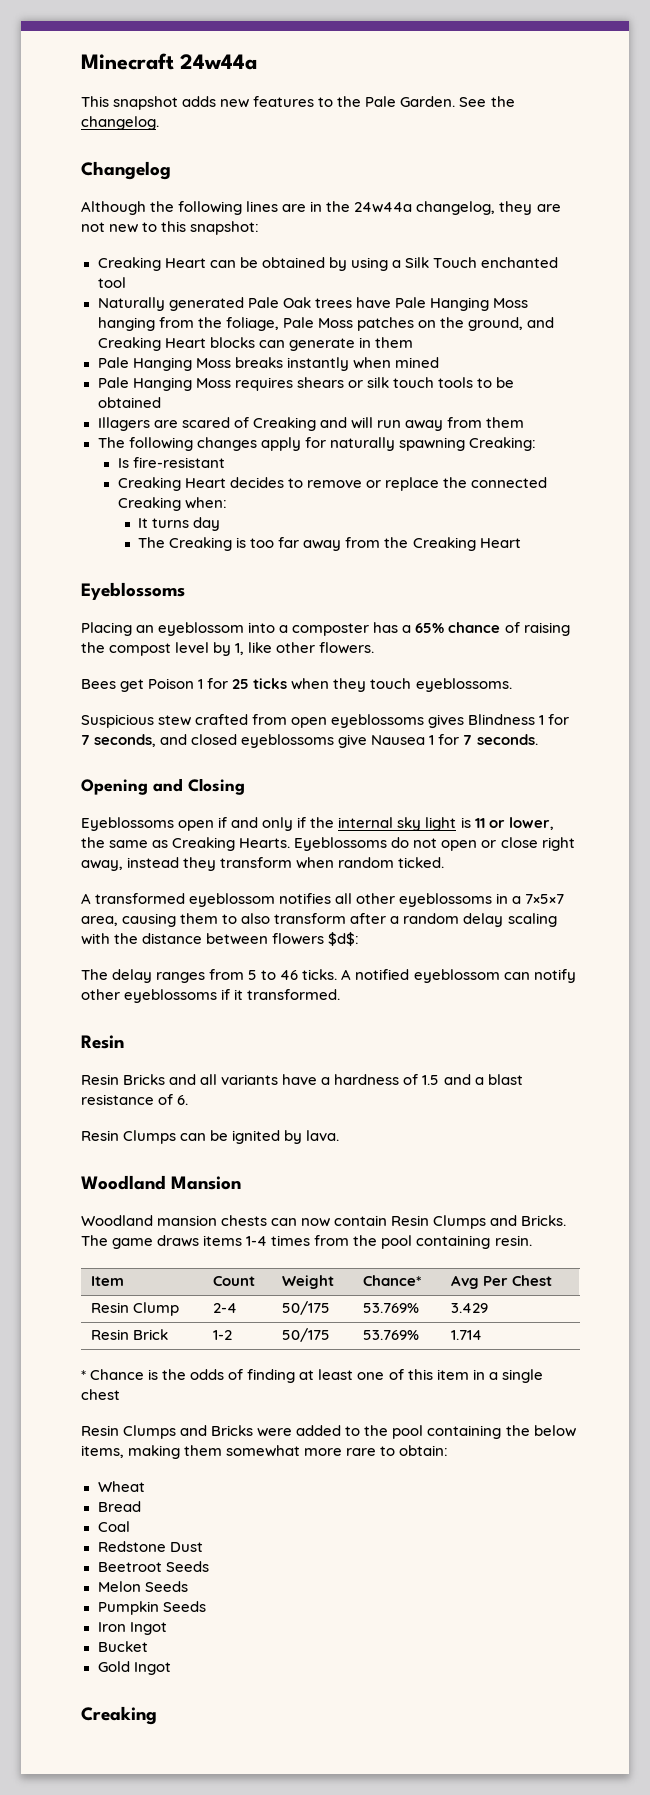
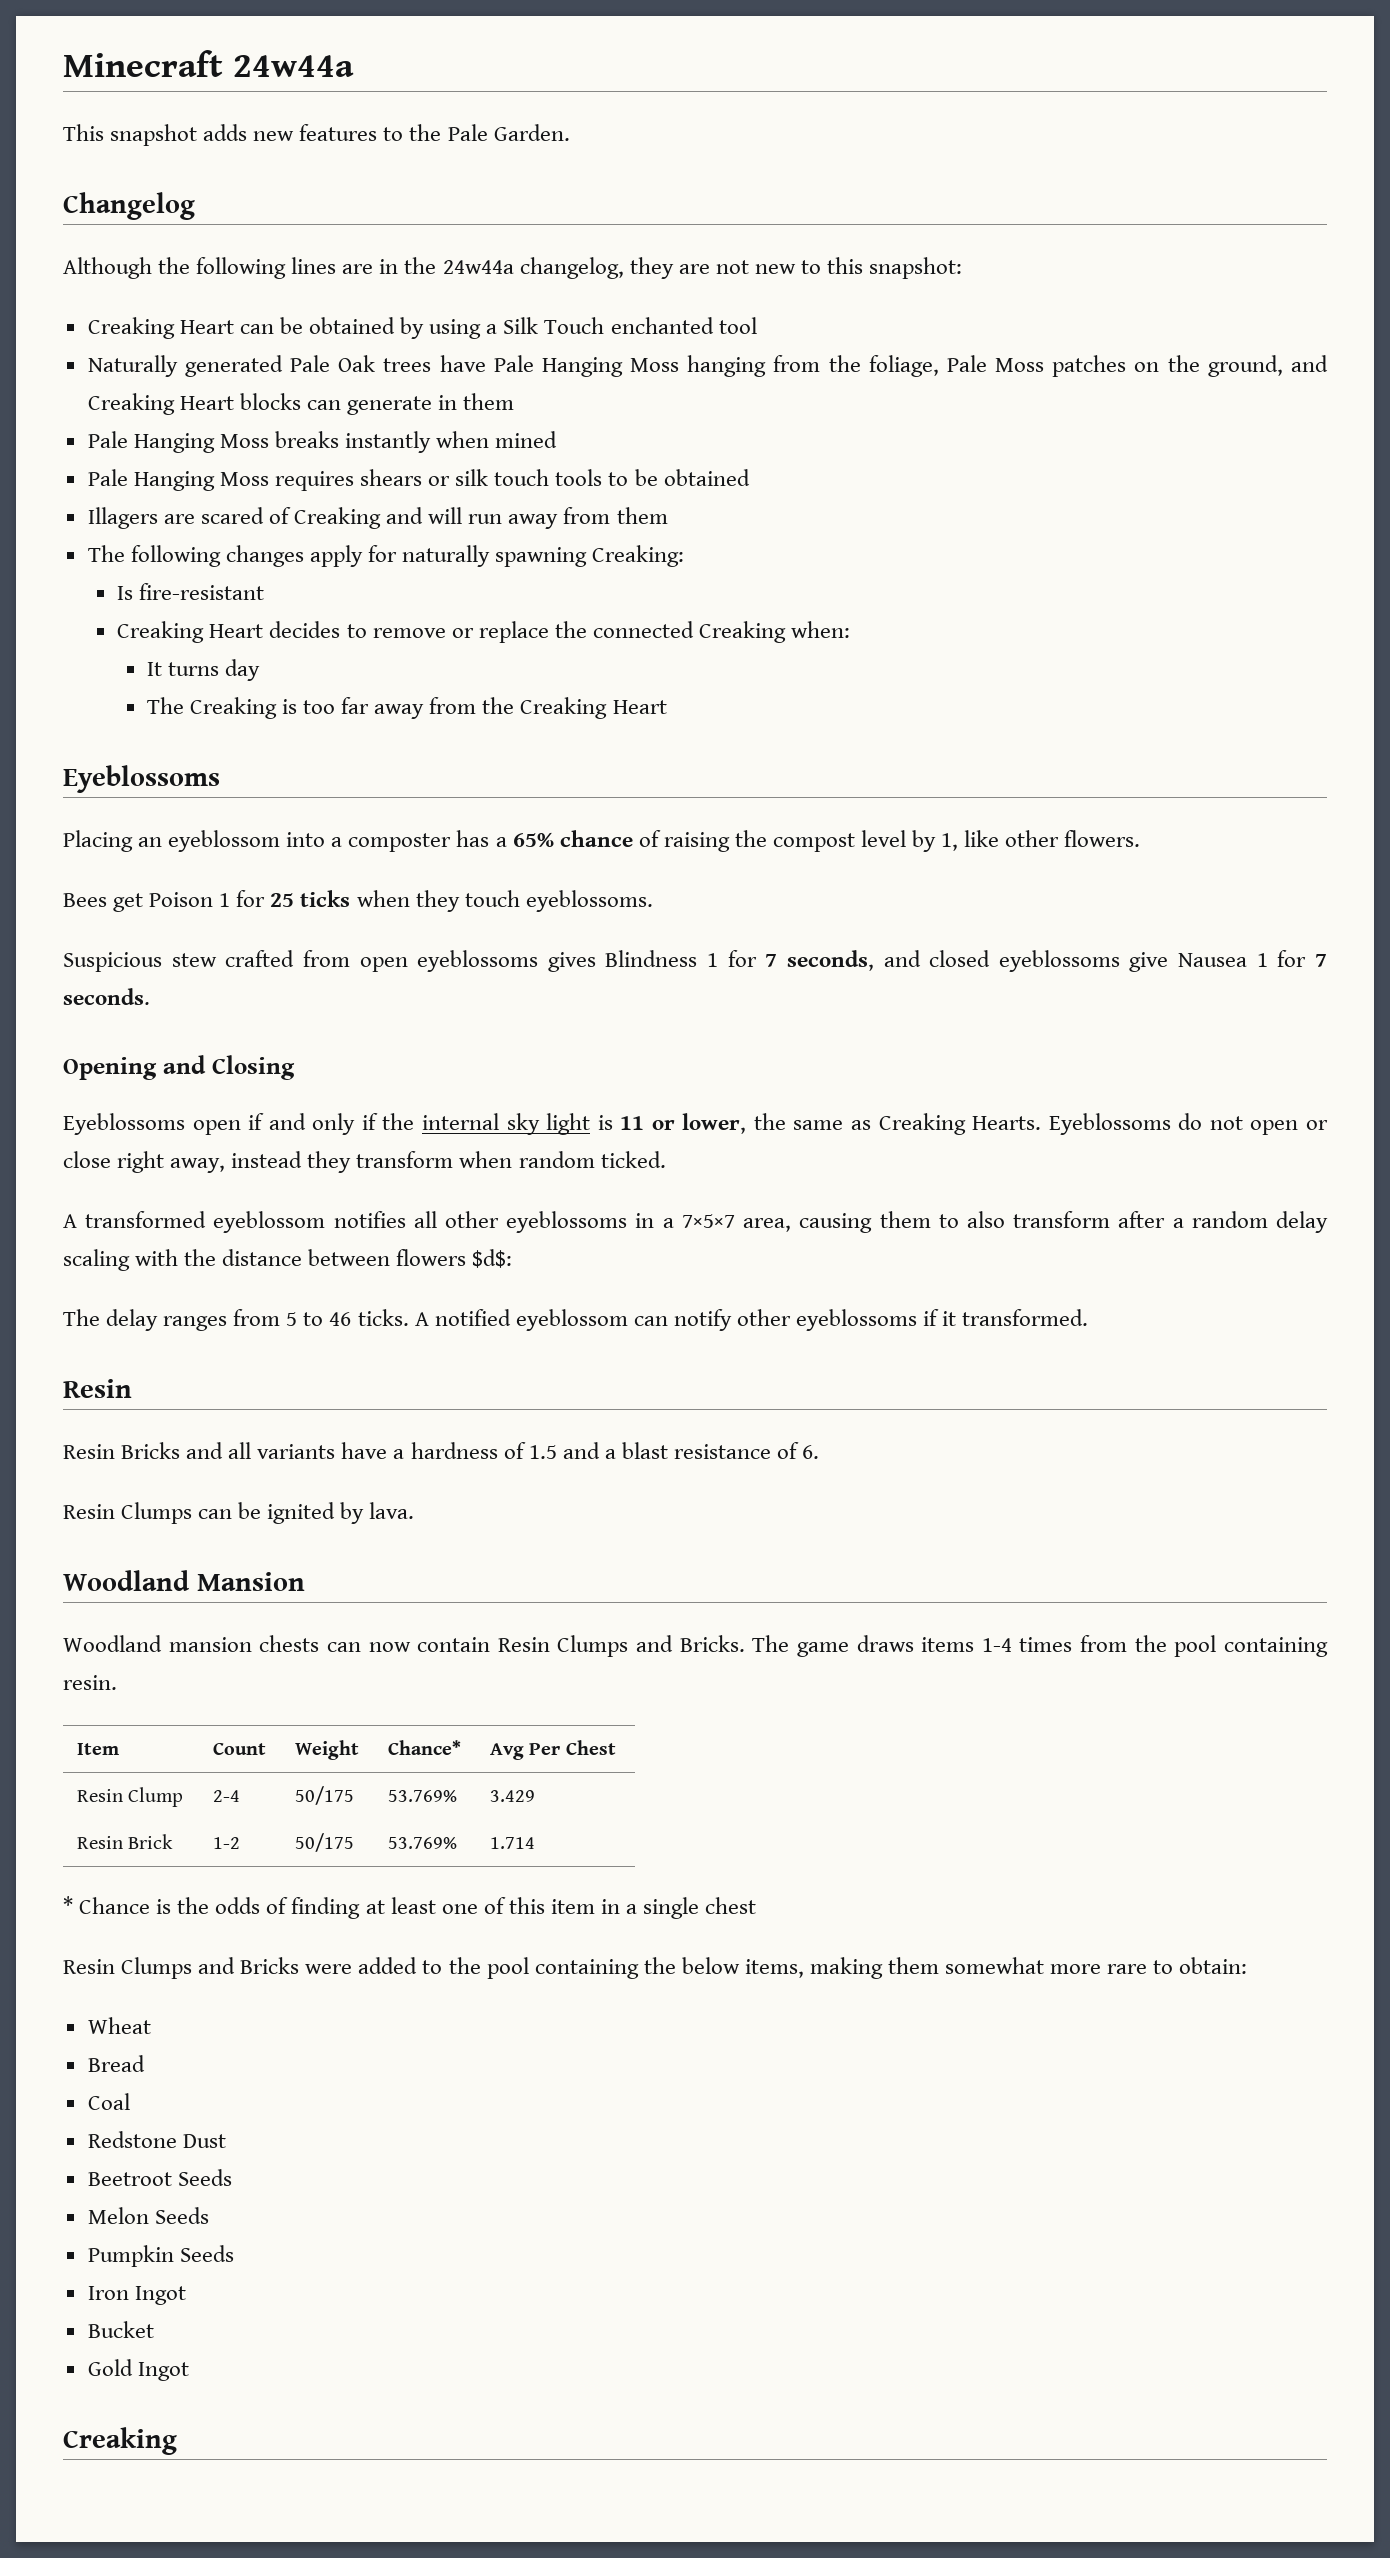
[459,96,515,107] [81,116,159,130] See the changelog. -> (570, 132) none

